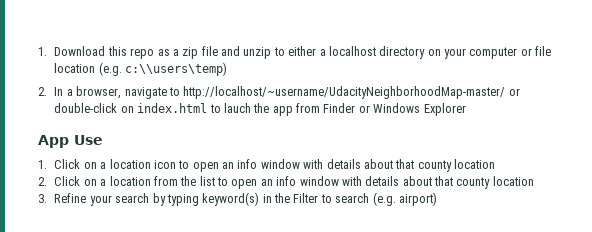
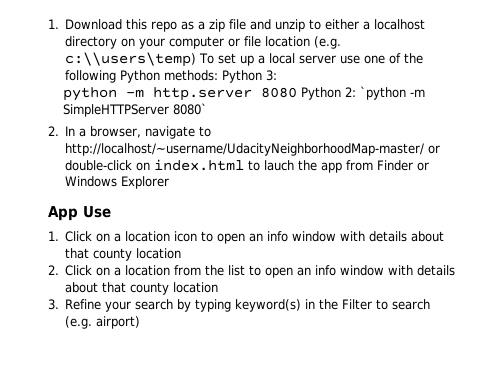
(228, 69) none -> [199,53,424,66] [65,70,278,83] [62,86,425,101] [62,103,207,117] To set up a local server use one of the following Python methods: Python 3: // python -m http.server 8080 Python 2: `python -m SimpleHTTPServer 8080`

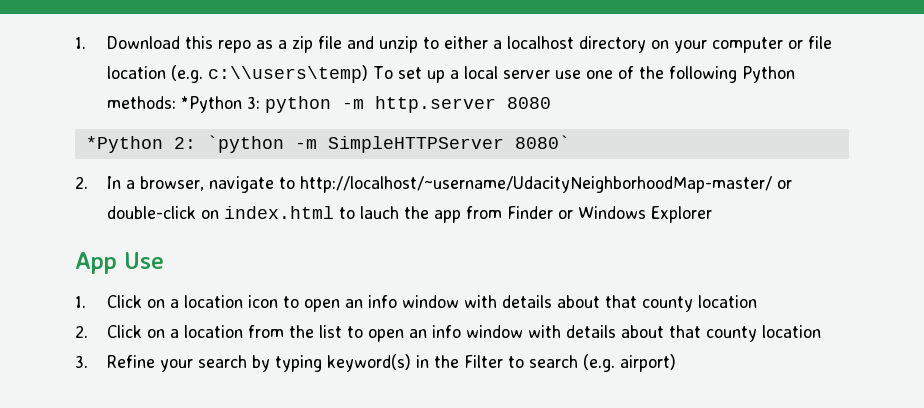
[222,70,263,83] Python -> [180,96,242,113] *Python
(278, 75) // -> (260, 102) none
[300,87,341,100] Python -> [85,136,163,153] // *Python

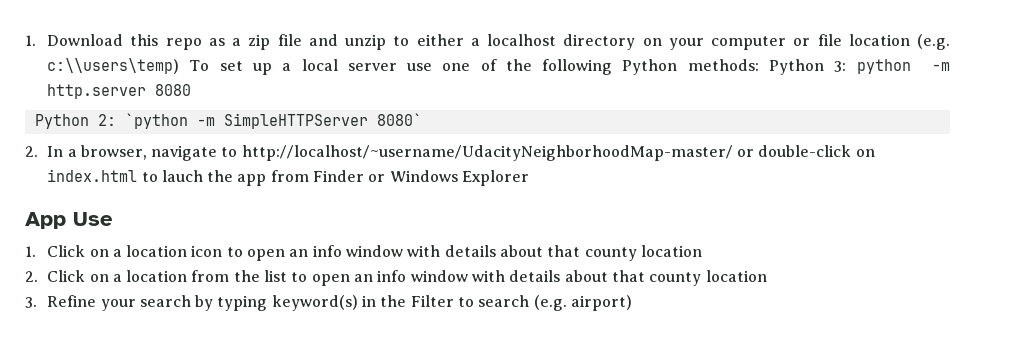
[180,96,242,113] *Python -> [769,59,825,75] Python
[85,136,163,153] *Python -> [34,114,89,129] Python

